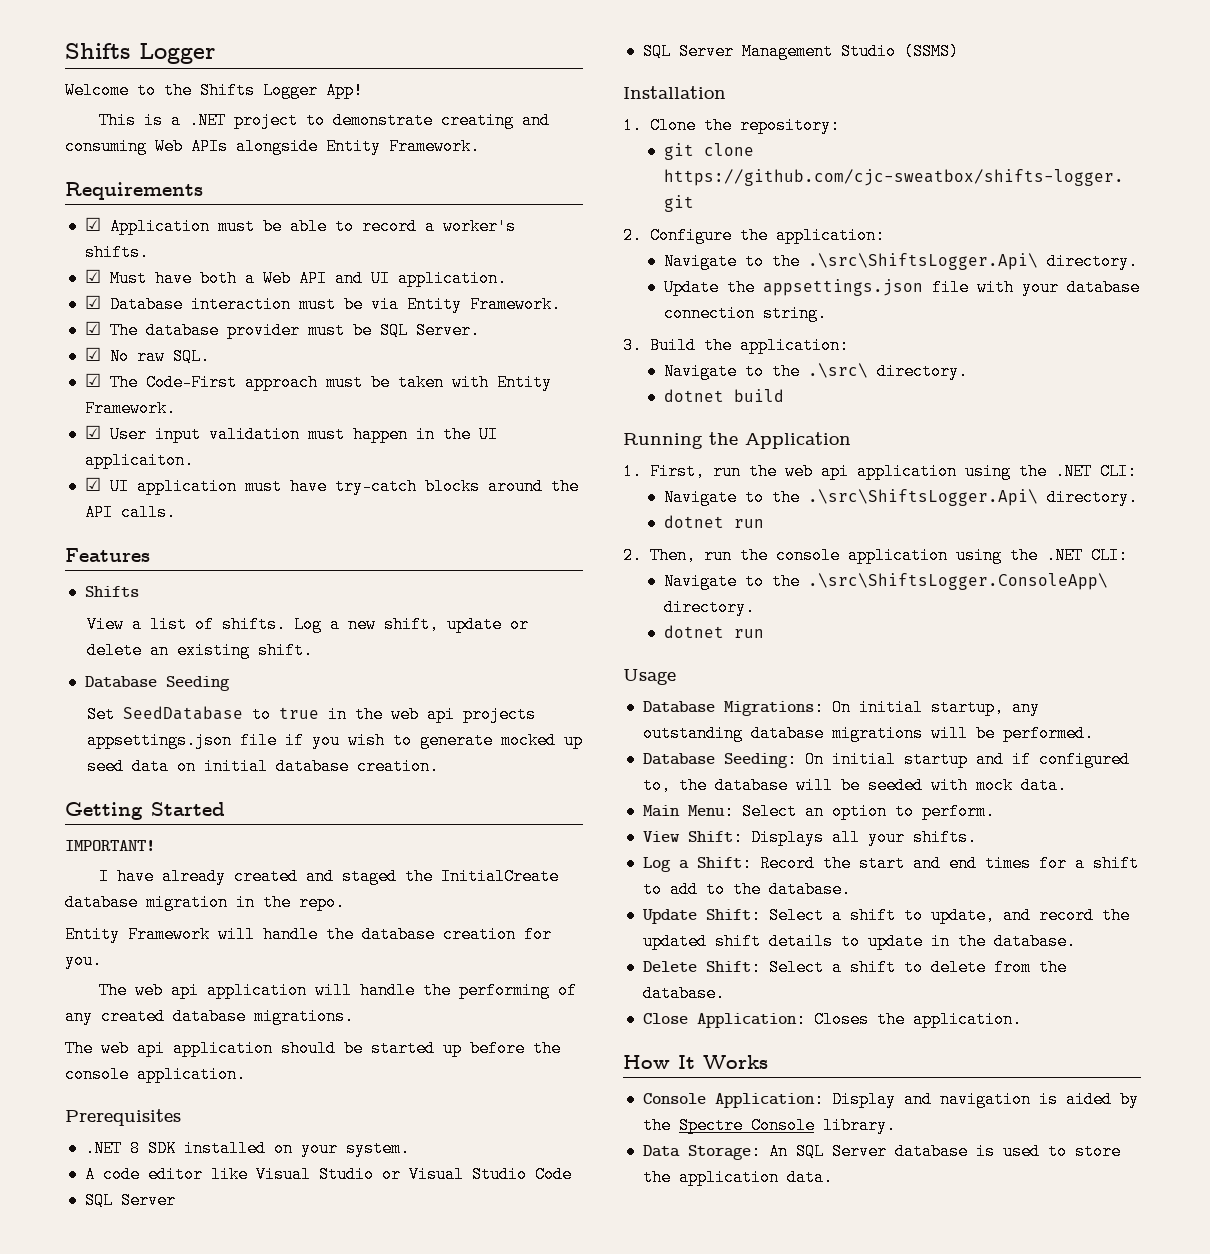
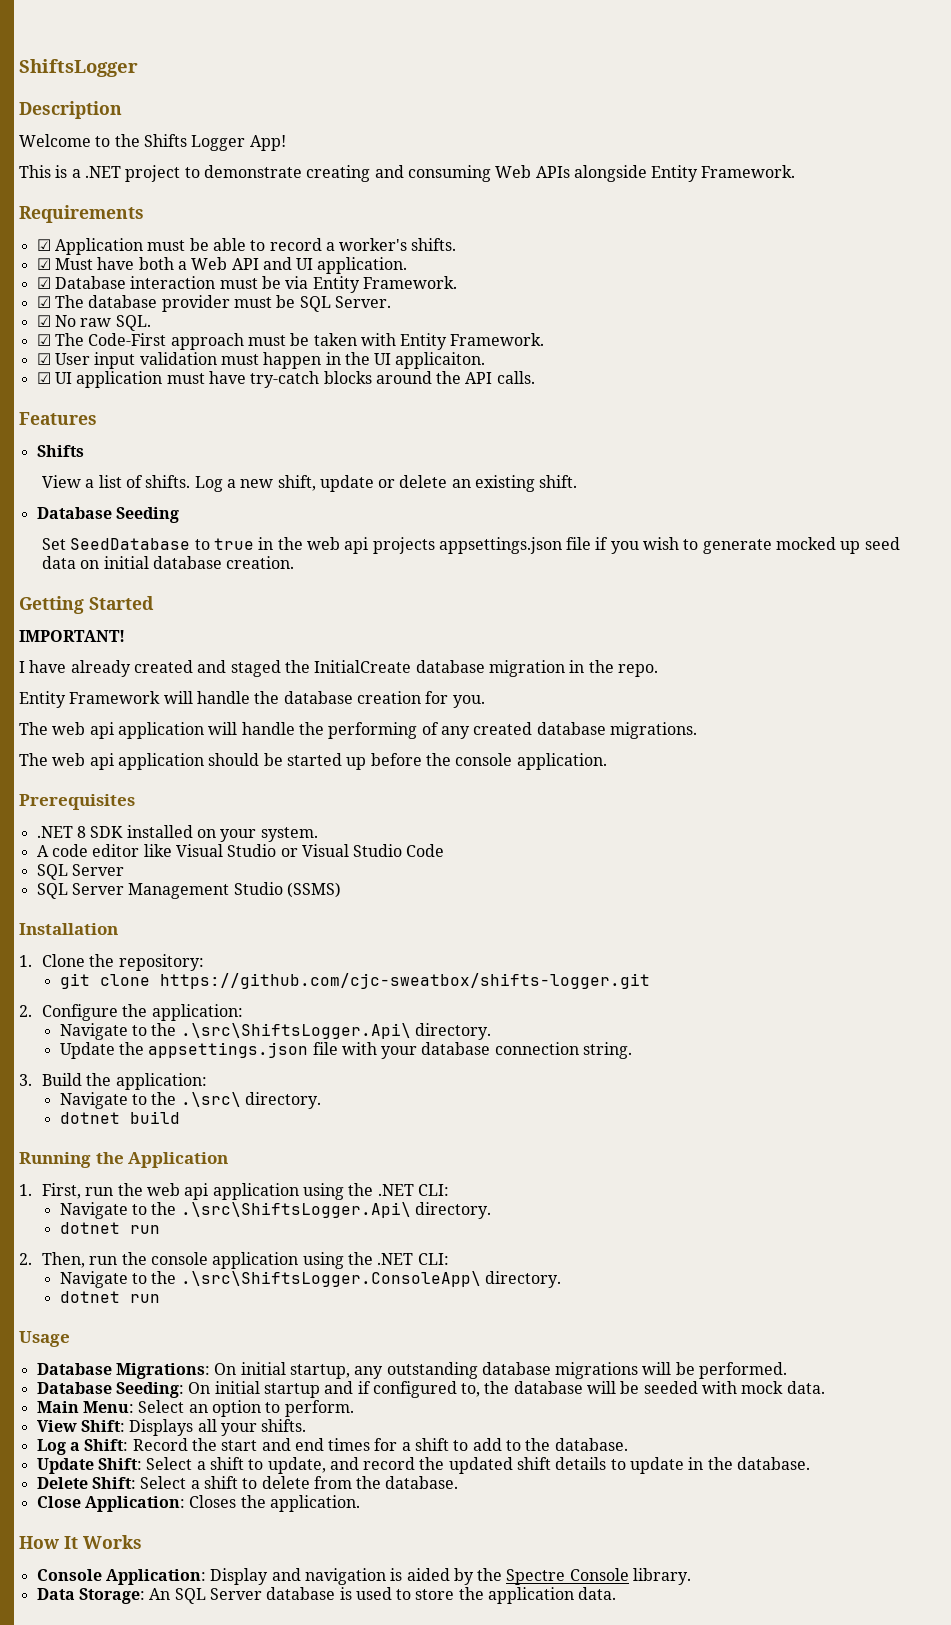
[65,43,215,64] Shifts Logger -> [19,59,138,77] [19,101,122,119] ShiftsLogger // Description

